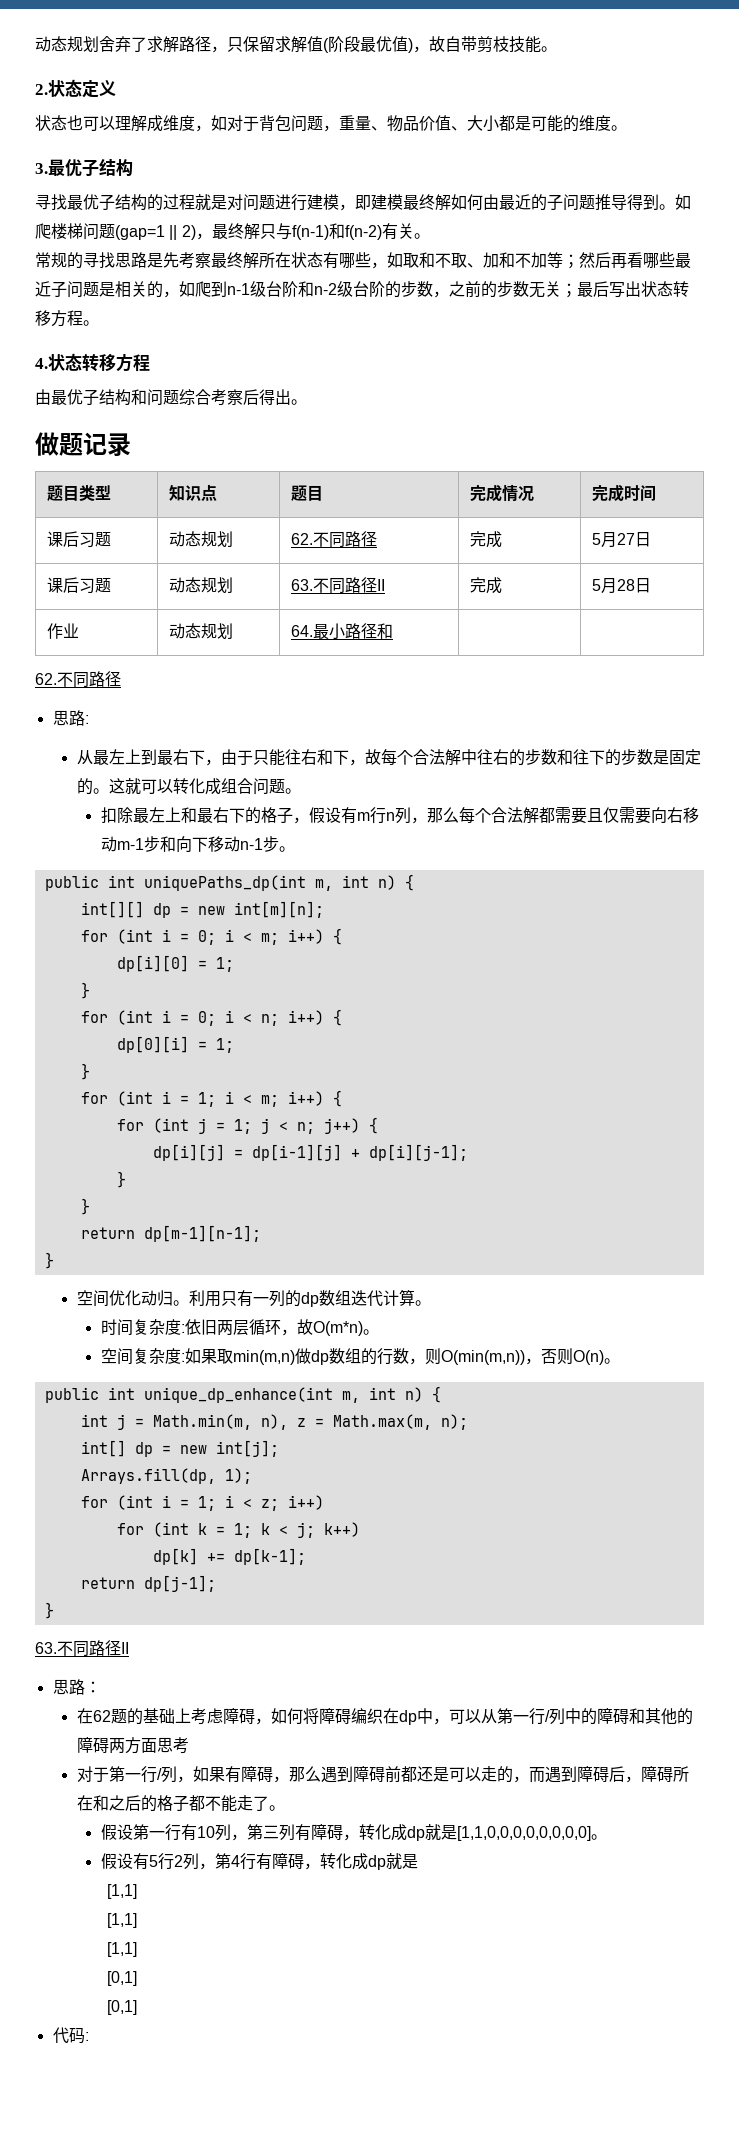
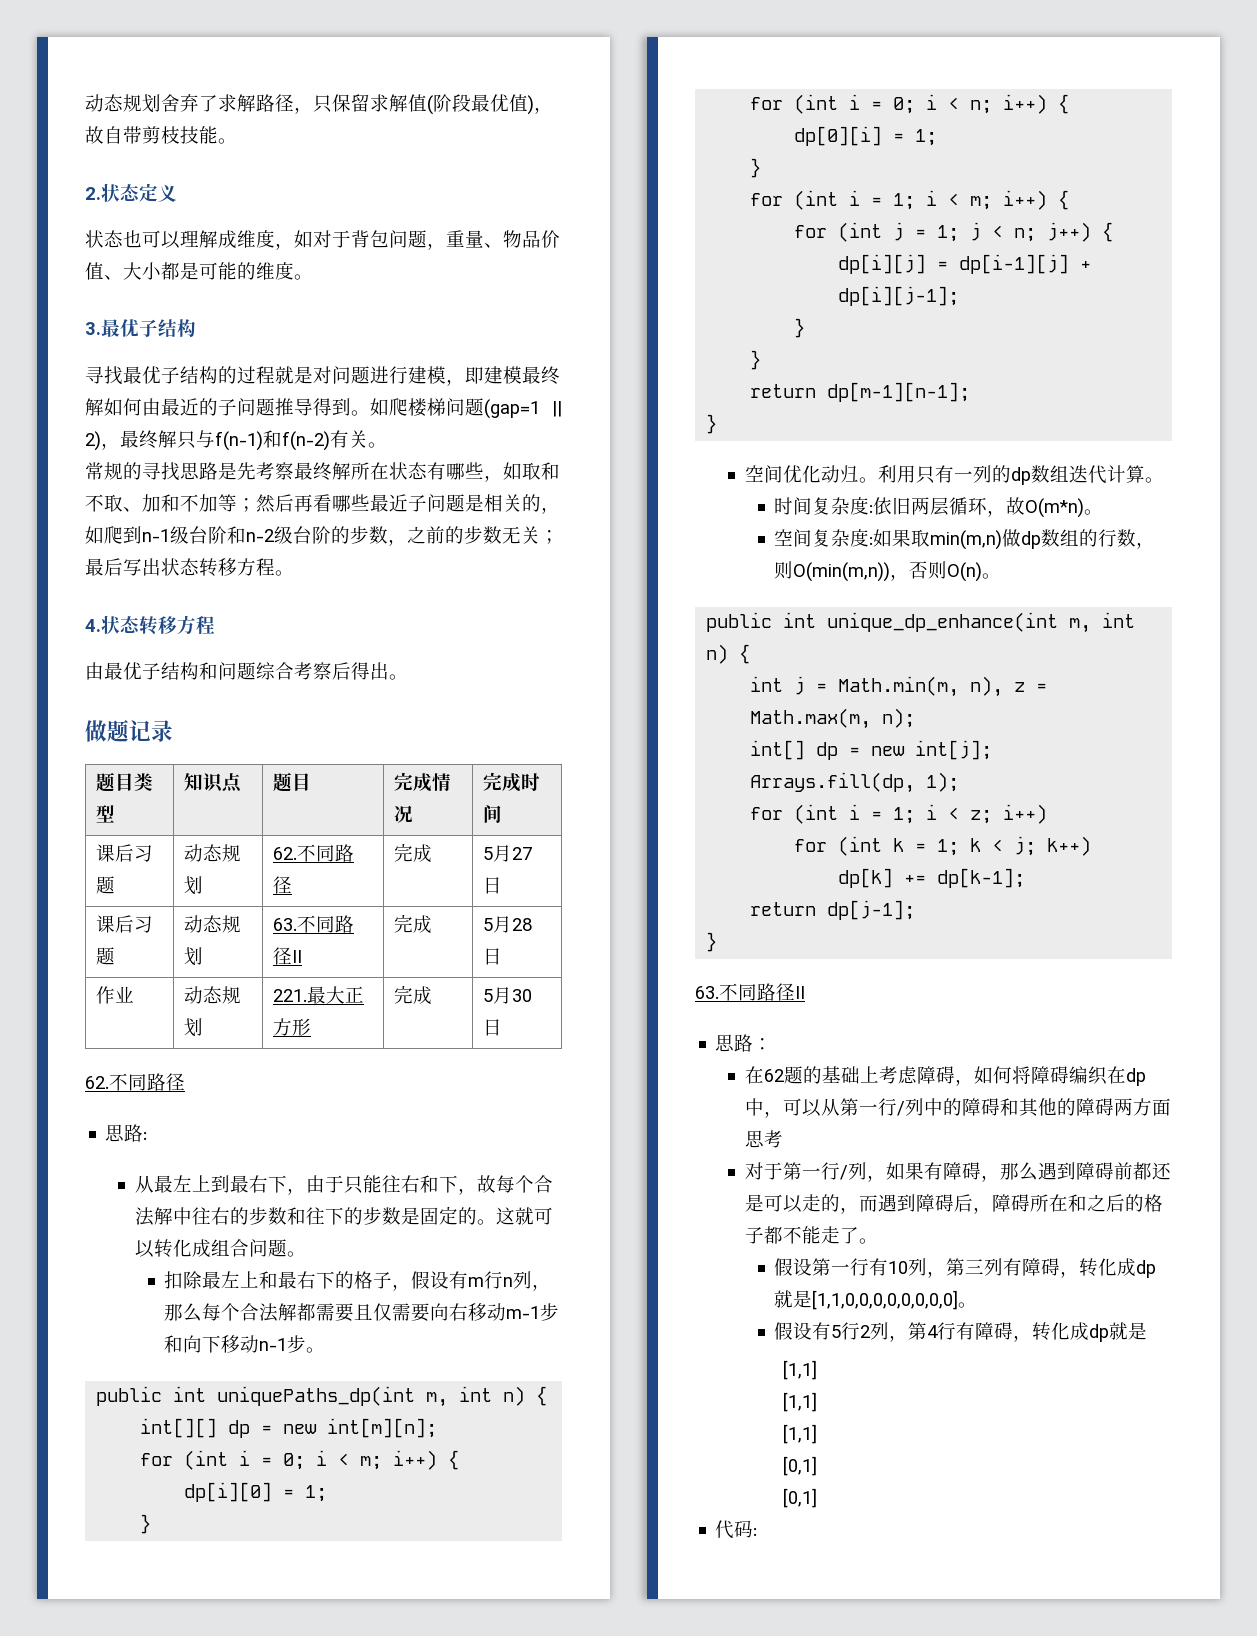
[291,623,394,640] 64.最小路径和 | | -> [273,986,365,1004] [273,1018,312,1036] [394,985,433,1005] [483,987,533,1004] [483,1019,503,1036] 221.最大正方形 | 完成 | 5月30日

